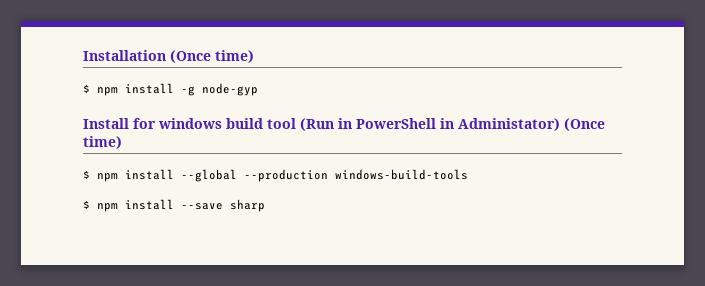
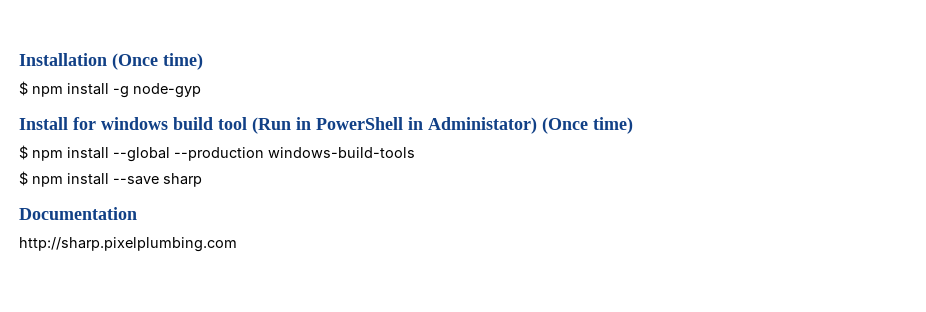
(265, 205) none -> [19,207,137,220] [19,237,237,252] // Documentation // http://sharp.pixelplumbing.com

